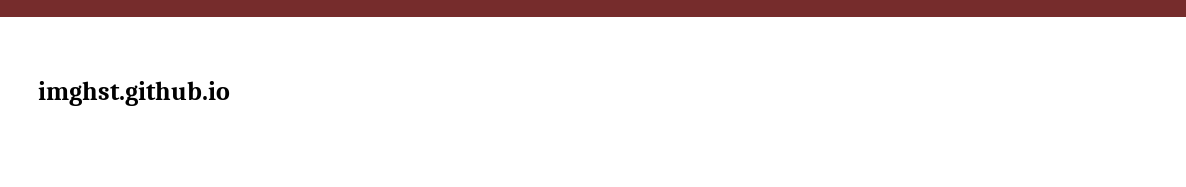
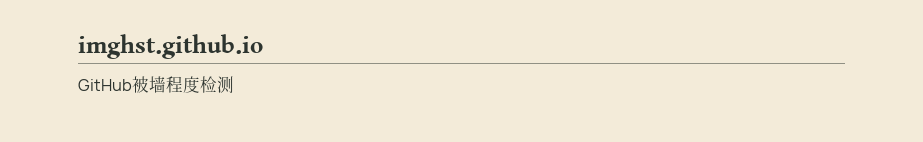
(230, 93) none -> [78,76,234,93] // GitHub被墙程度检测

